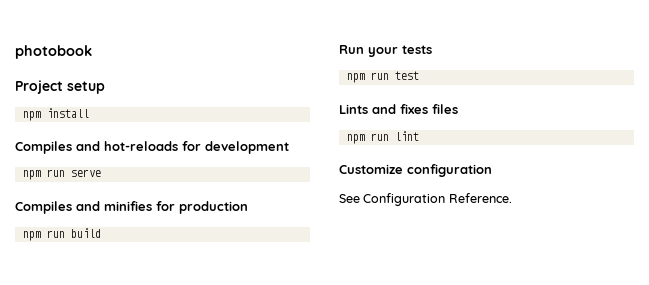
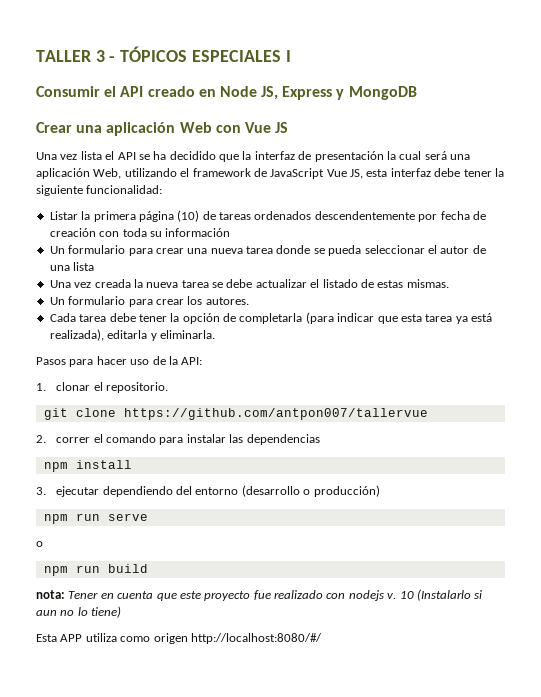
[15,45,92,59] [15,80,105,94] [22,108,89,121] [15,141,289,154] [22,169,101,180] [15,201,248,214] [22,228,101,241] [339,45,432,57] [346,71,419,83] [339,104,458,114] [346,131,419,144] [339,164,492,177] [339,193,512,206] photobook // Project setup // npm install // Compiles and hot-reloads for development // npm run serve // Compiles and minifies for production // npm run build // Run your tests // npm run test // Lints and fixes files // npm run lint // Customize configuration // See Configuration Reference. -> [36,46,291,62] [36,86,417,100] [36,122,289,136] [36,151,470,162] [36,168,504,179] [36,185,163,196] [49,210,486,222] [49,228,231,237] [49,245,486,256] [49,262,95,271] [49,279,449,288] [49,296,249,307] [49,312,492,324] [49,329,215,341] [36,356,203,367] [36,382,169,393] [43,408,428,420] [36,434,320,445] [43,460,132,472] [36,485,380,497] [43,513,148,524] [36,541,43,547] [43,564,148,576] [36,589,483,601] [36,606,122,618] [36,633,322,644] TALLER 3 - TÓPICOS ESPECIALES I // Consumir el API creado en Node JS, Express y MongoDB // Crear una aplicación Web con Vue JS // Una vez lista el API se ha decidido que la interfaz de presentación la cual será una aplicación Web, utilizando el framework de JavaScript Vue JS, esta interfaz debe tener la siguiente funcionalidad: // Listar la primera página (10) de tareas ordenados descendentemente por fecha de creación con toda su información // Un formulario para crear una nueva tarea donde se pueda seleccionar el autor de una lista // Una vez creada la nueva tarea se debe actualizar el listado de estas mismas. // Un formulario para crear los autores. // Cada tarea debe tener la opción de completarla (para indicar que esta tarea ya está realizada), editarla y eliminarla. // Pasos para hacer uso de la API: // 1. clonar el repositorio. // git clone https://github.com/antpon007/tallervue // 2. correr el comando para instalar las dependencias // npm install // 3. ejecutar dependiendo del entorno (desarrollo o producción) // npm run serve // o // npm run build // nota: Tener en cuenta que este proyecto fue realizado con nodejs v. 10 (Instalarlo si aun no lo tiene) // Esta APP utiliza como origen http://localhost:8080/#/

